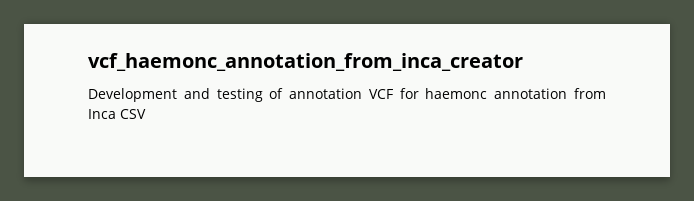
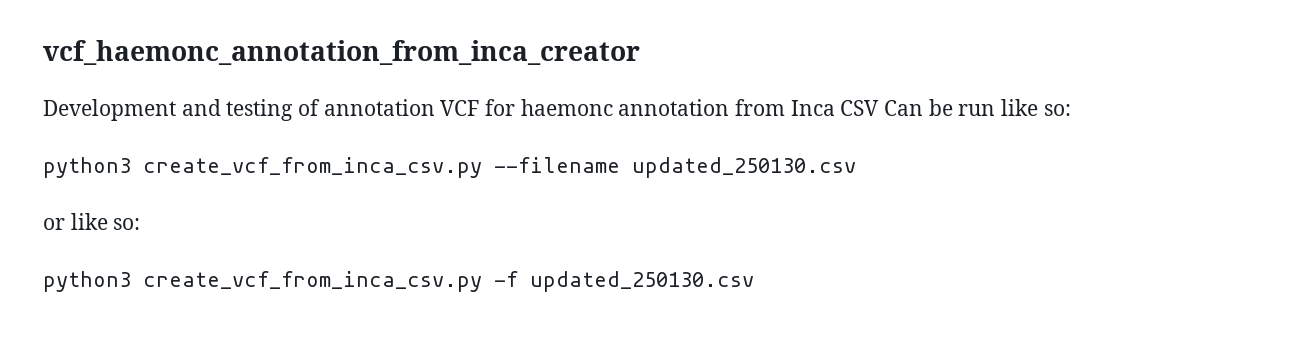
(146, 114) none -> [884,99,1071,116] [43,157,856,178] [43,213,141,230] [43,271,754,292] Can be run like so: // python3 create_vcf_from_inca_csv.py --filename updated_250130.csv // or like so: // python3 create_vcf_from_inca_csv.py -f updated_250130.csv

